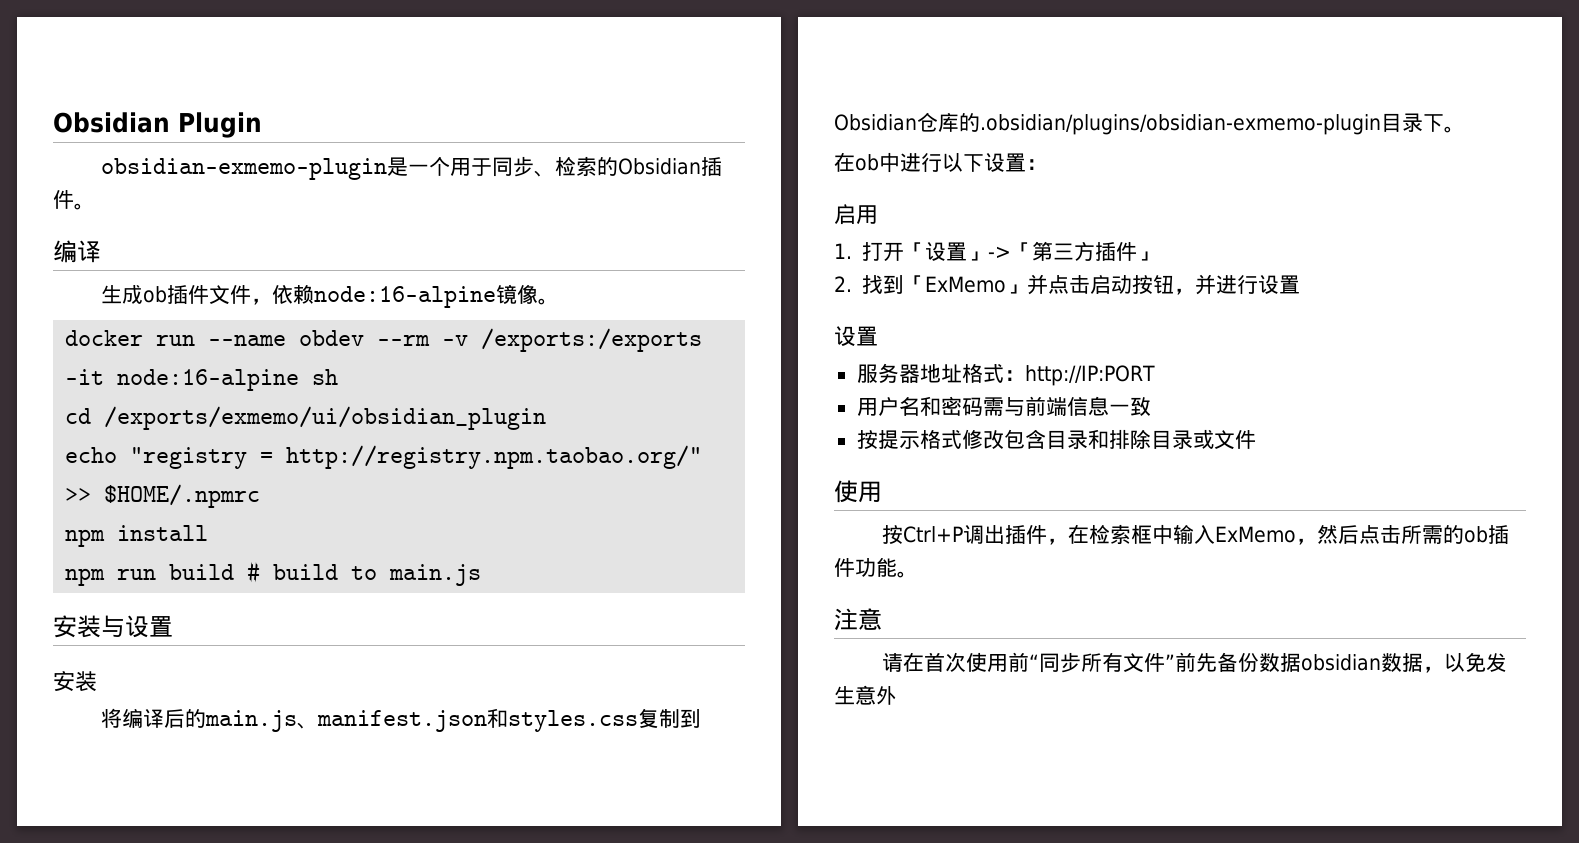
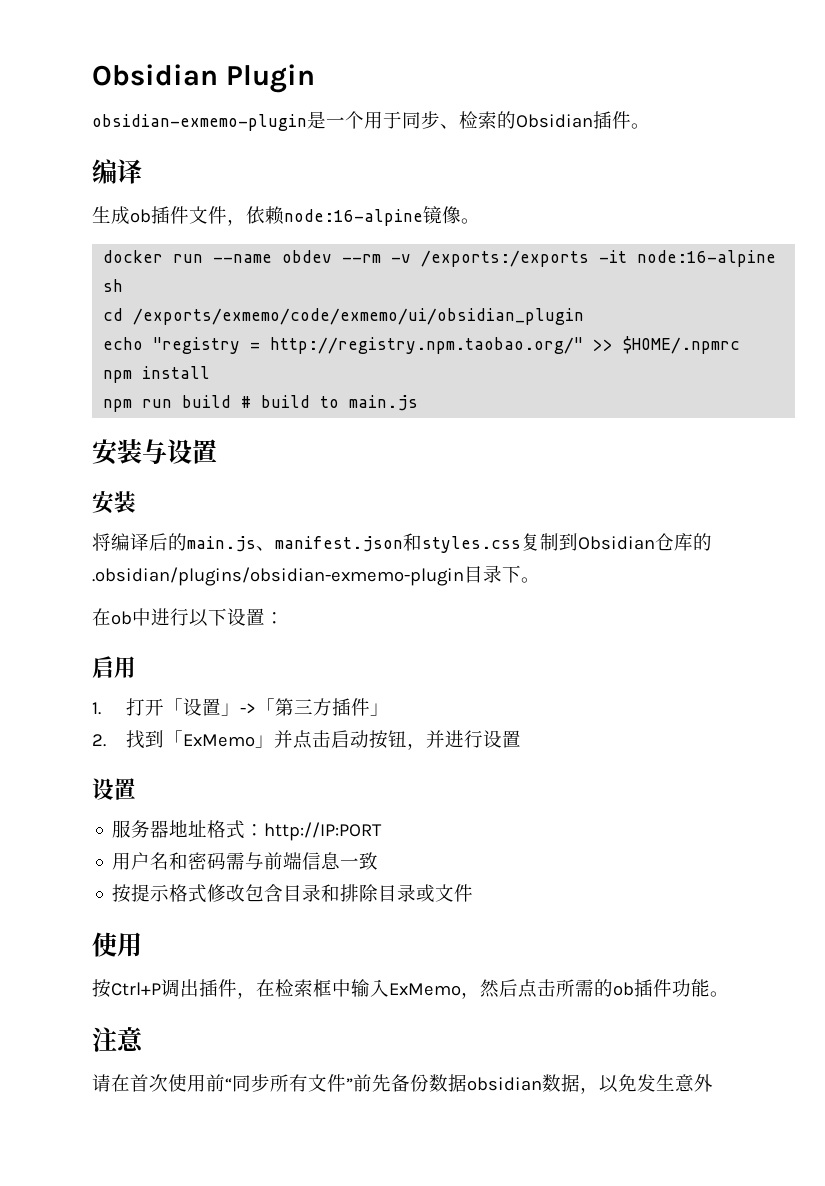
[104,406,547,430] /exports/exmemo/ui/obsidian_plugin -> [133,308,585,325] /exports/exmemo/code/exmemo/ui/obsidian_plugin

